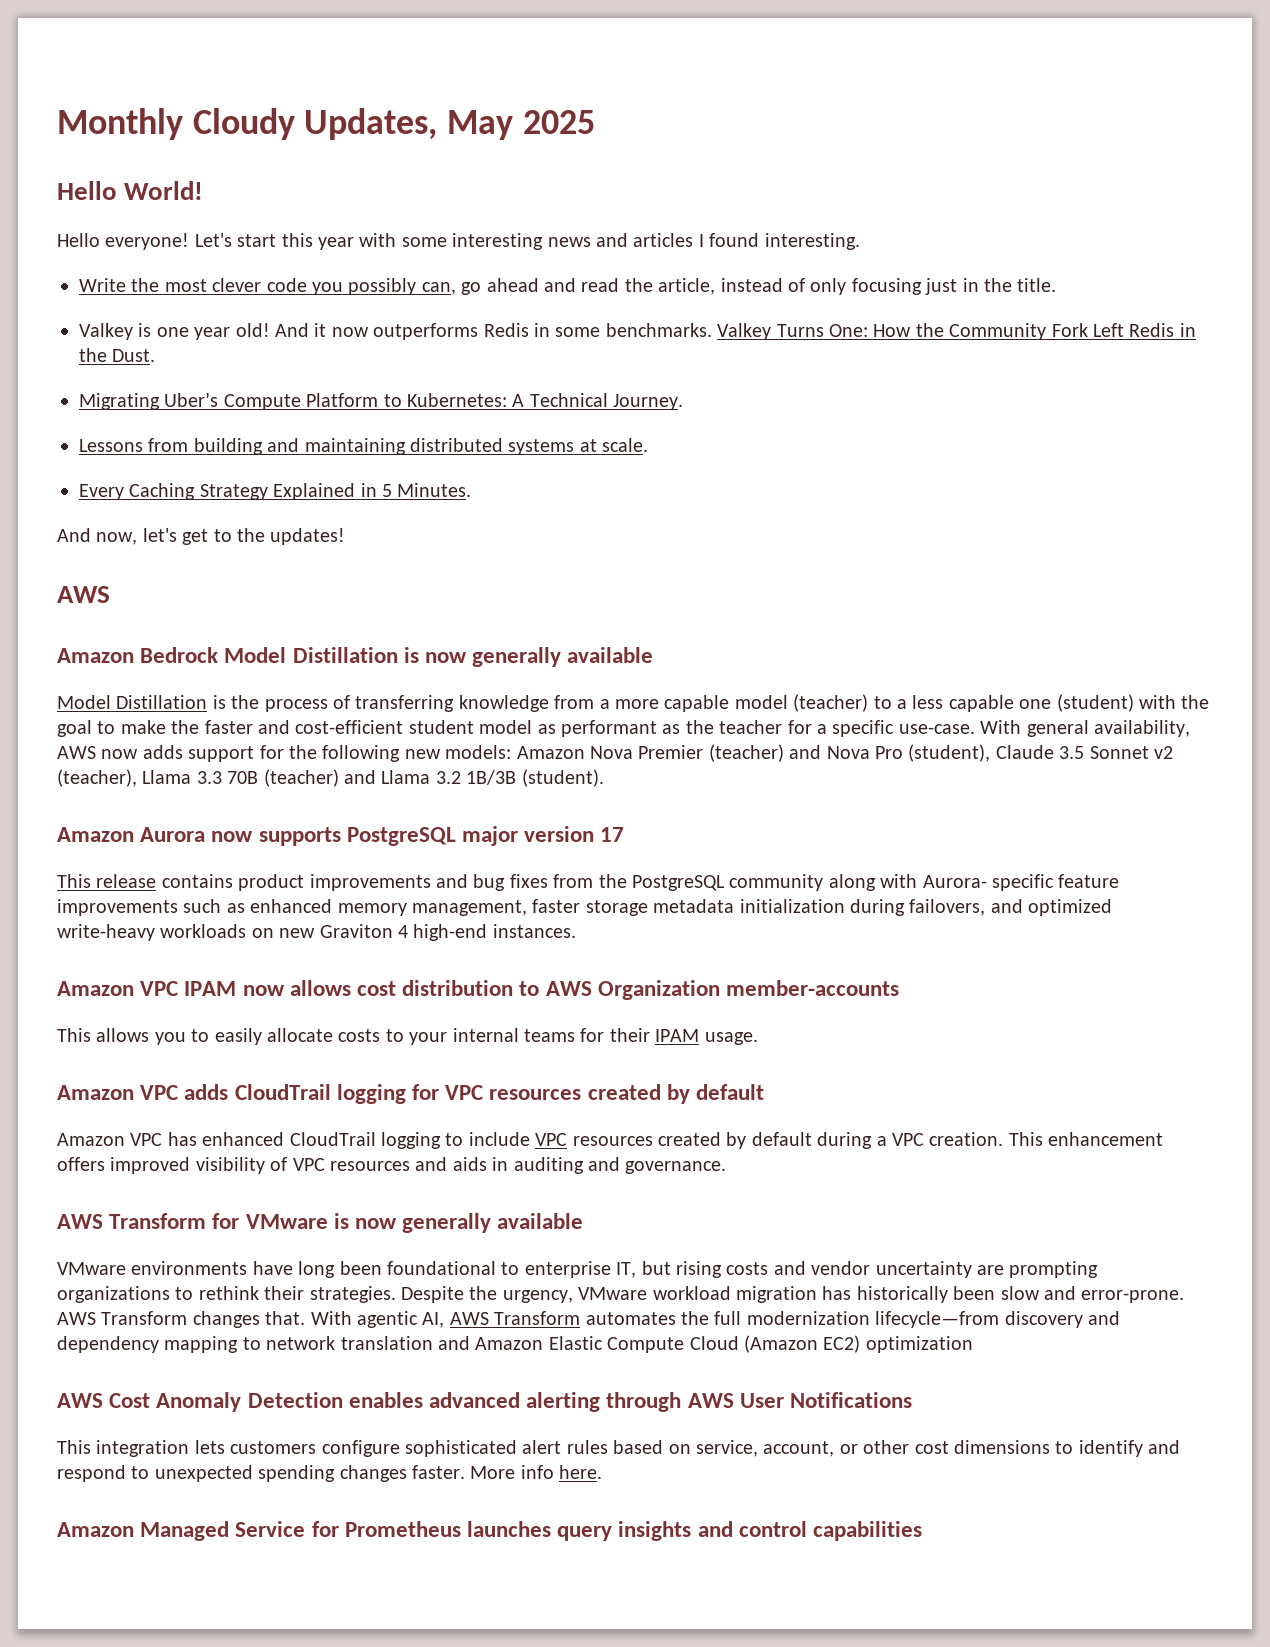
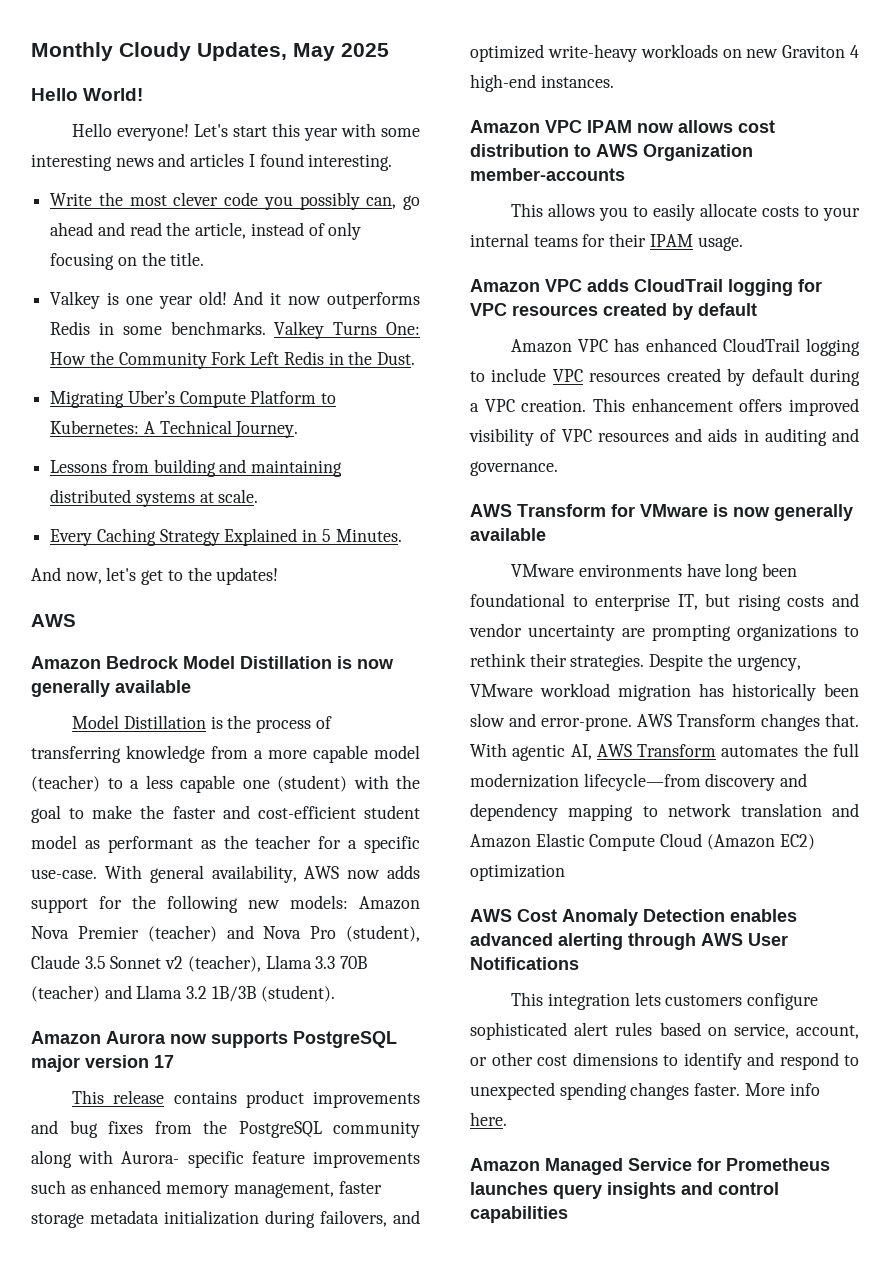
[925,278,979,295] just in -> [117,257,137,266] on

